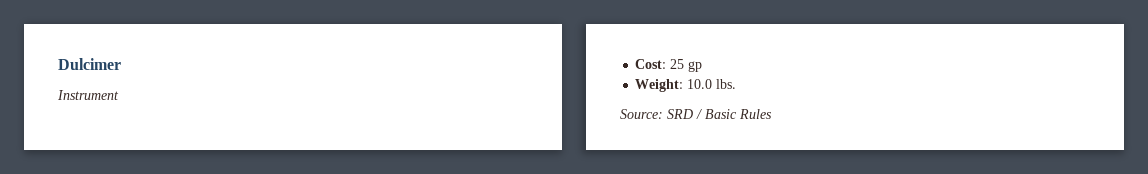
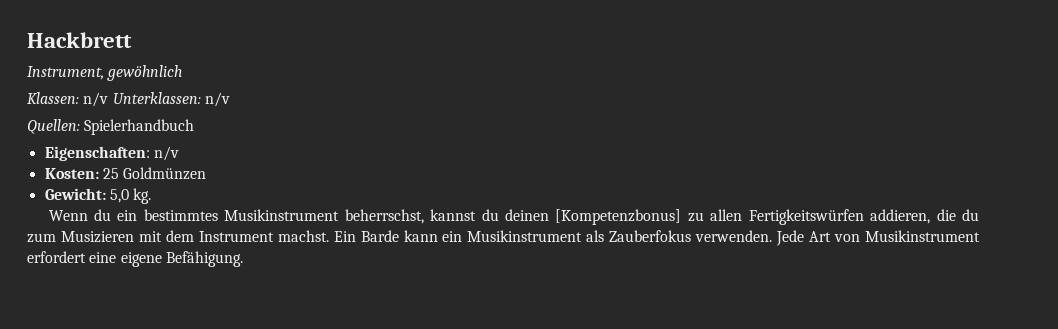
[58,58,121,70] [57,90,119,100] [635,59,703,72] [635,79,737,92] [620,109,772,119] Dulcimer // Instrument // Cost: 25 gp // Weight: 10.0 lbs. // Source: SRD / Basic Rules -> [27,32,132,48] [27,65,183,81] [27,92,230,107] [27,119,195,135] [44,146,179,161] [44,167,207,180] [44,188,152,204] [48,209,979,225] [27,230,981,246] [27,251,243,267] Hackbrett // Instrument, gewöhnlich // Klassen: n/v Unterklassen: n/v // Quellen: Spielerhandbuch // Eigenschaften: n/v // Kosten: 25 Goldmünzen // Gewicht: 5,0 kg. // Wenn du ein bestimmtes Musikinstrument beherrschst, kannst du deinen [Kompetenzbonus] zu allen Fertigkeitswürfen addieren, die du zum Musizieren mit dem Instrument machst. Ein Barde kann ein Musikinstrument als Zauberfokus verwenden. Jede Art von Musikinstrument erfordert eine eigene Befähigung.

